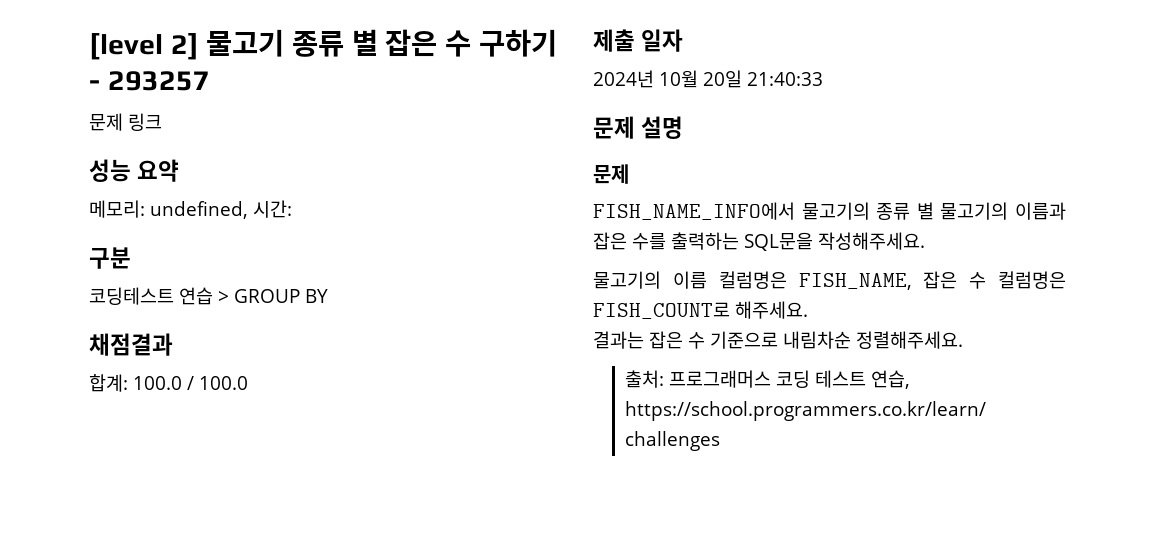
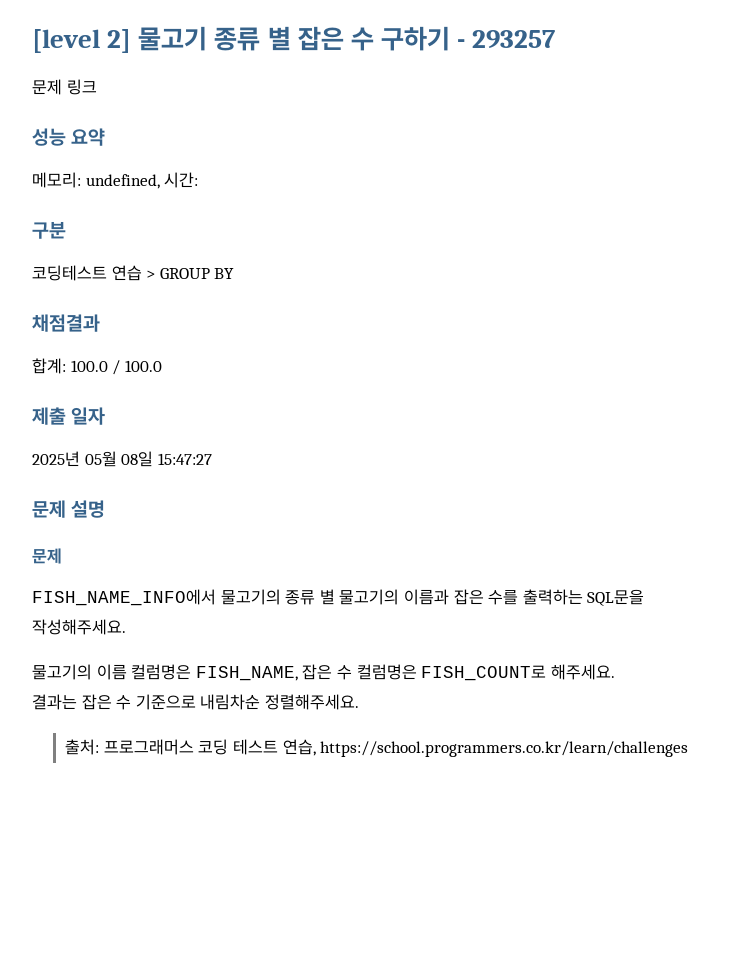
[593,70,823,88] 2024년 10월 20일 21:40:33 -> [32,451,212,467] 2025년 05월 08일 15:47:27

